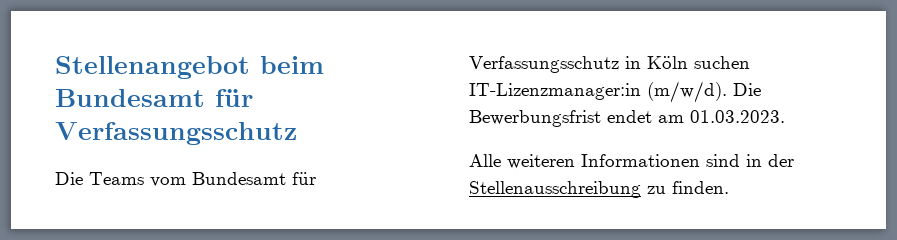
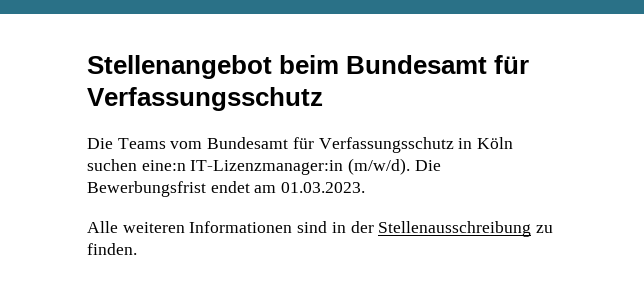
(750, 62) none -> [141,160,186,171] eine:n

